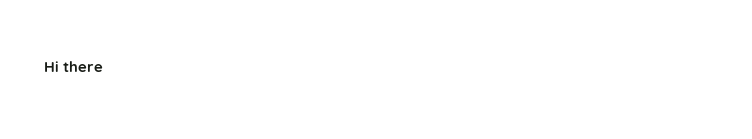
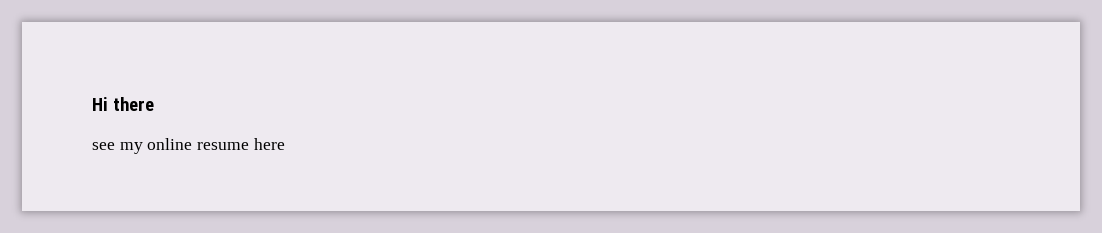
(104, 66) none -> [92,138,285,154] // see my online resume here

